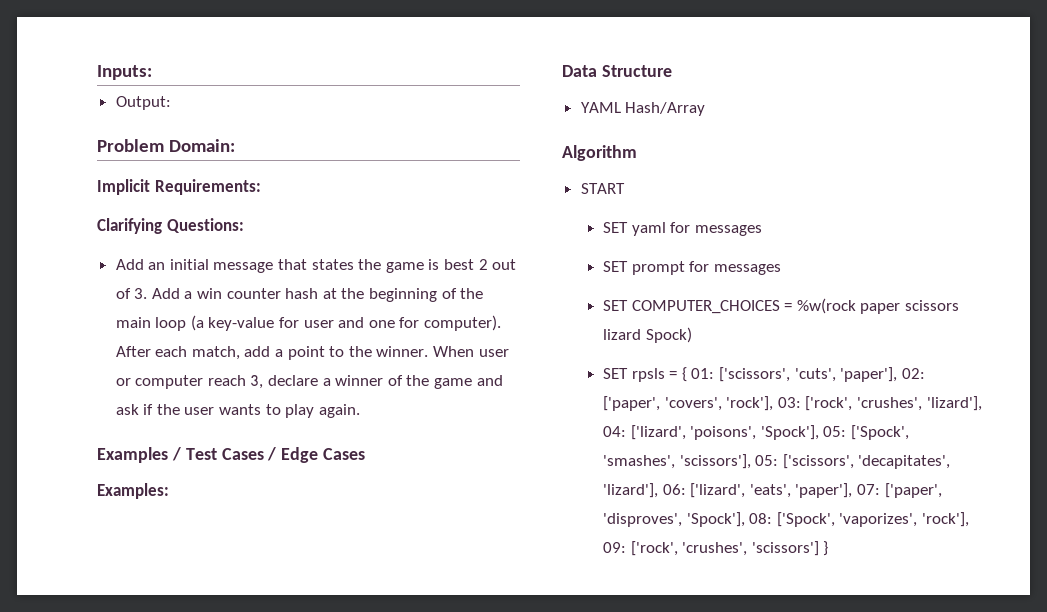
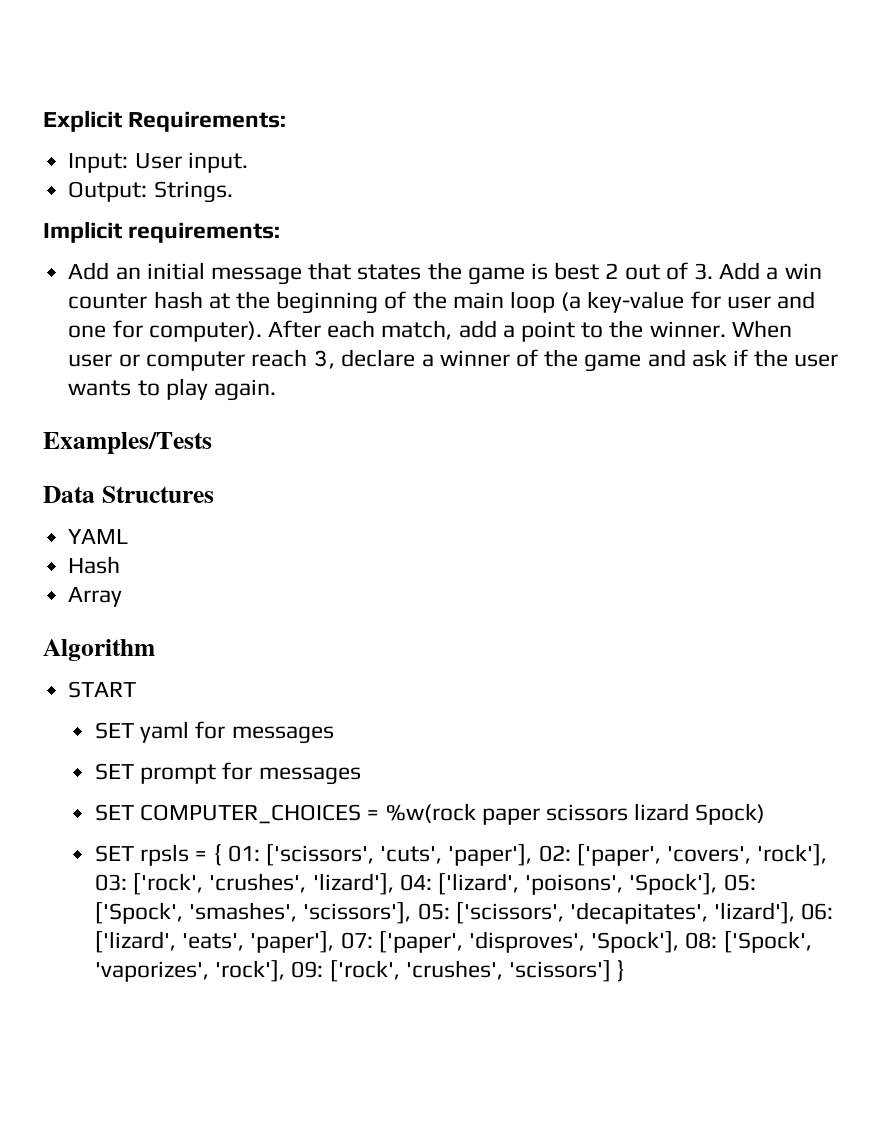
[97,65,152,80] Inputs: -> [43,110,287,132] [68,152,248,173] Explicit Requirements: // Input: User input.
[97,139,235,152] // Problem Domain: -> [153,181,233,203] Strings.
[154,179,261,195] [97,218,244,234] Requirements: // Clarifying Questions: -> [128,222,281,243] requirements:
[97,447,366,463] [97,483,169,499] Examples / Test Cases / Edge Cases // Examples: -> [43,432,212,454] Examples/Tests
[601,65,672,77] Structure -> [101,486,214,503] Structures
[625,102,706,116] Hash/Array -> [68,556,121,574] [68,587,123,607] // Hash // Array

